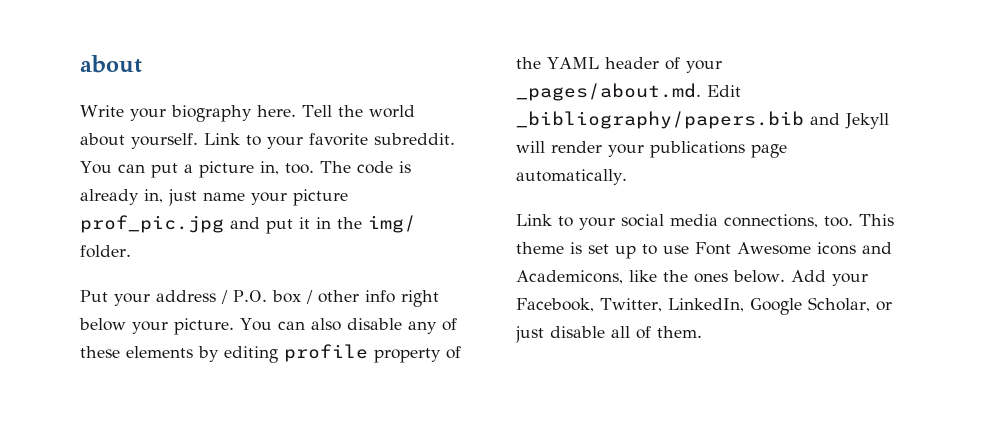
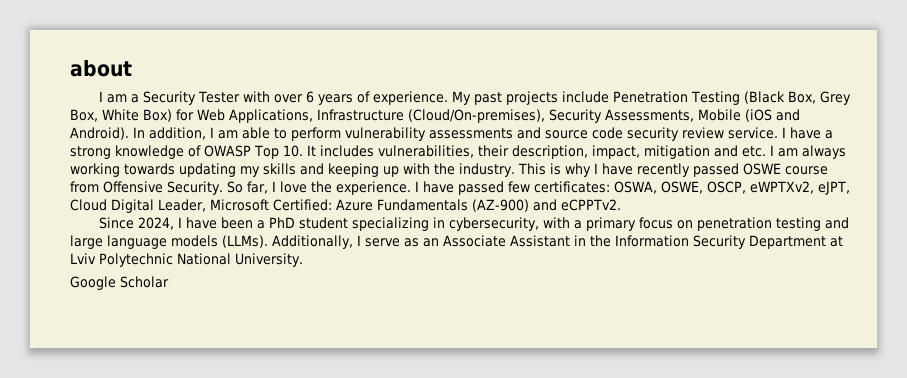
[80,105,415,122] [80,133,455,149] [80,161,411,178] [80,189,348,206] [80,215,416,234] [80,245,131,258] [80,290,439,307] [79,318,457,335] [80,344,461,363] [516,57,722,73] [516,83,741,101] [516,111,889,129] [516,141,787,158] [516,169,627,185] [516,214,894,230] [516,242,892,259] [516,270,868,286] [516,297,892,315] [515,326,702,343] Write your biography here. Tell the world about yourself. Link to your favorite subreddit. You can put a picture in, too. The code is already in, just name your picture prof_pic.jpg and put it in the img/ folder. // Put your address / P.O. box / other info right below your picture. You can also disable any of these elements by editing profile property of the YAML header of your _pages/about.md. Edit _bibliography/papers.bib and Jekyll will render your publications page automatically. // Link to your social media connections, too. This theme is set up to use Font Awesome icons and Academicons, like the ones below. Add your Facebook, Twitter, LinkedIn, Google Scholar, or just disable all of them. -> [98,91,852,105] [70,109,800,123] [70,127,833,141] [70,145,846,159] [70,163,828,177] [70,181,850,195] [70,199,621,213] [98,217,849,231] [70,235,843,249] [70,253,303,267] [70,276,169,290] I am a Security Tester with over 6 years of experience. My past projects include Penetration Testing (Black Box, Grey Box, White Box) for Web Applications, Infrastructure (Cloud/On-premises), Security Assessments, Mobile (iOS and Android). In addition, I am able to perform vulnerability assessments and source code security review service. I have a strong knowledge of OWASP Top 10. It includes vulnerabilities, their description, impact, mitigation and etc. I am always working towards updating my skills and keeping up with the industry. This is why I have recently passed OSWE course from Offensive Security. So far, I love the experience. I have passed few certificates: OSWA, OSWE, OSCP, eWPTXv2, eJPT, Cloud Digital Leader, Microsoft Certified: Azure Fundamentals (AZ-900) and eCPPTv2. // Since 2024, I have been a PhD student specializing in cybersecurity, with a primary focus on penetration testing and large language models (LLMs). Additionally, I serve as an Associate Assistant in the Information Security Department at Lviv Polytechnic National University. // Google Scholar

